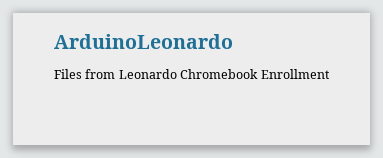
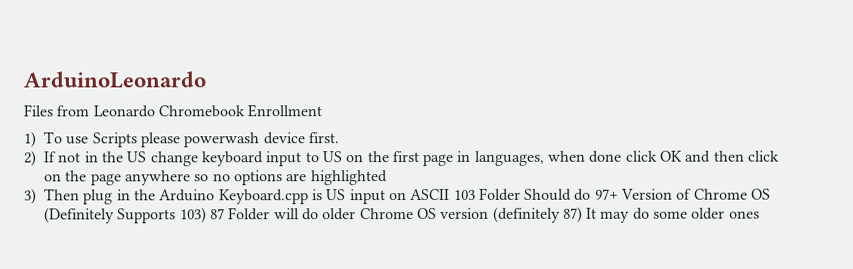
(330, 74) none -> [23,131,340,148] [24,150,781,167] [44,170,388,186] [24,187,772,205] [44,206,760,224] // 1) To use Scripts please powerwash device first. // 2) If not in the US change keyboard input to US on the first page in languages, when done click OK and then click on the page anywhere so no options are highlighted // 3) Then plug in the Arduino Keyboard.cpp is US input on ASCII 103 Folder Should do 97+ Version of Chrome OS (Definitely Supports 103) 87 Folder will do older Chrome OS version (definitely 87) It may do some older ones

